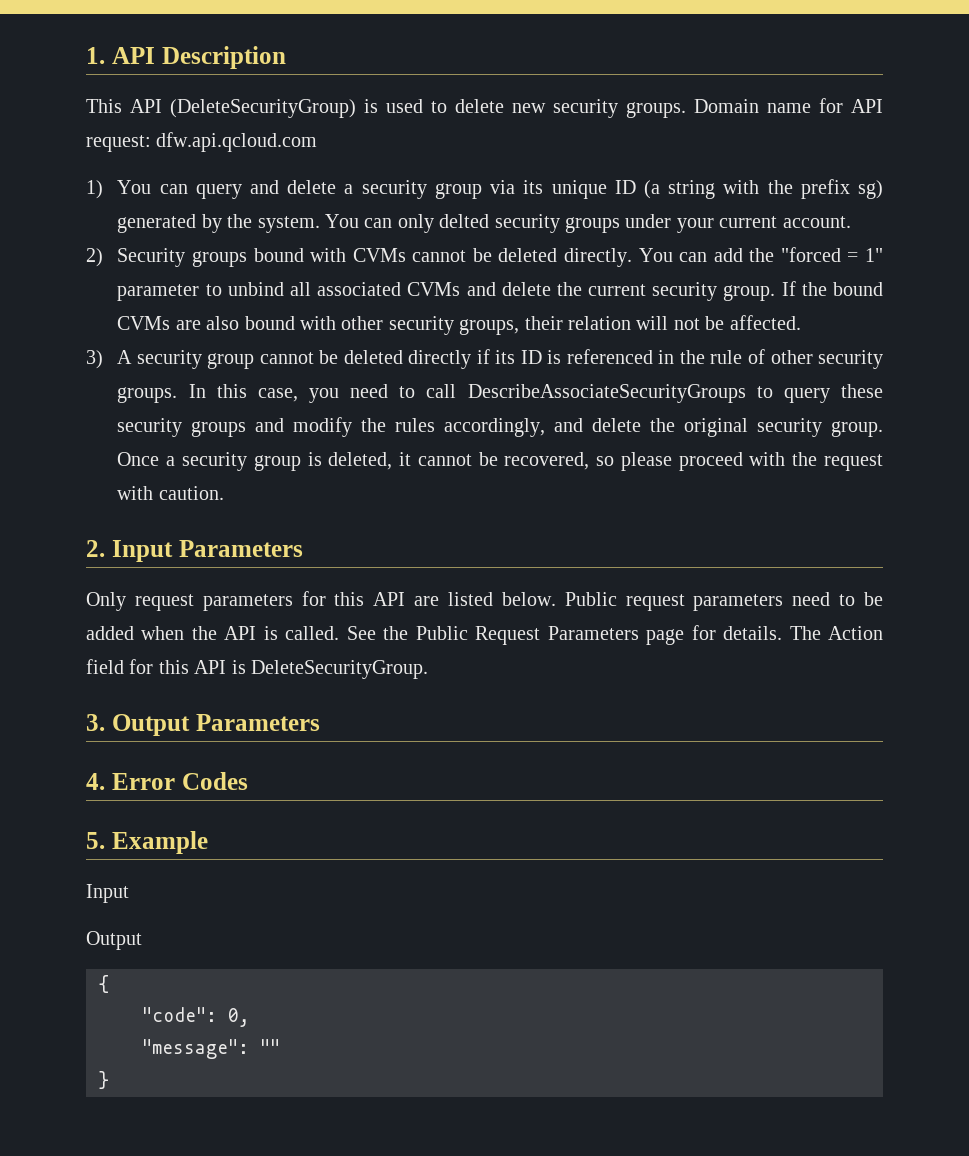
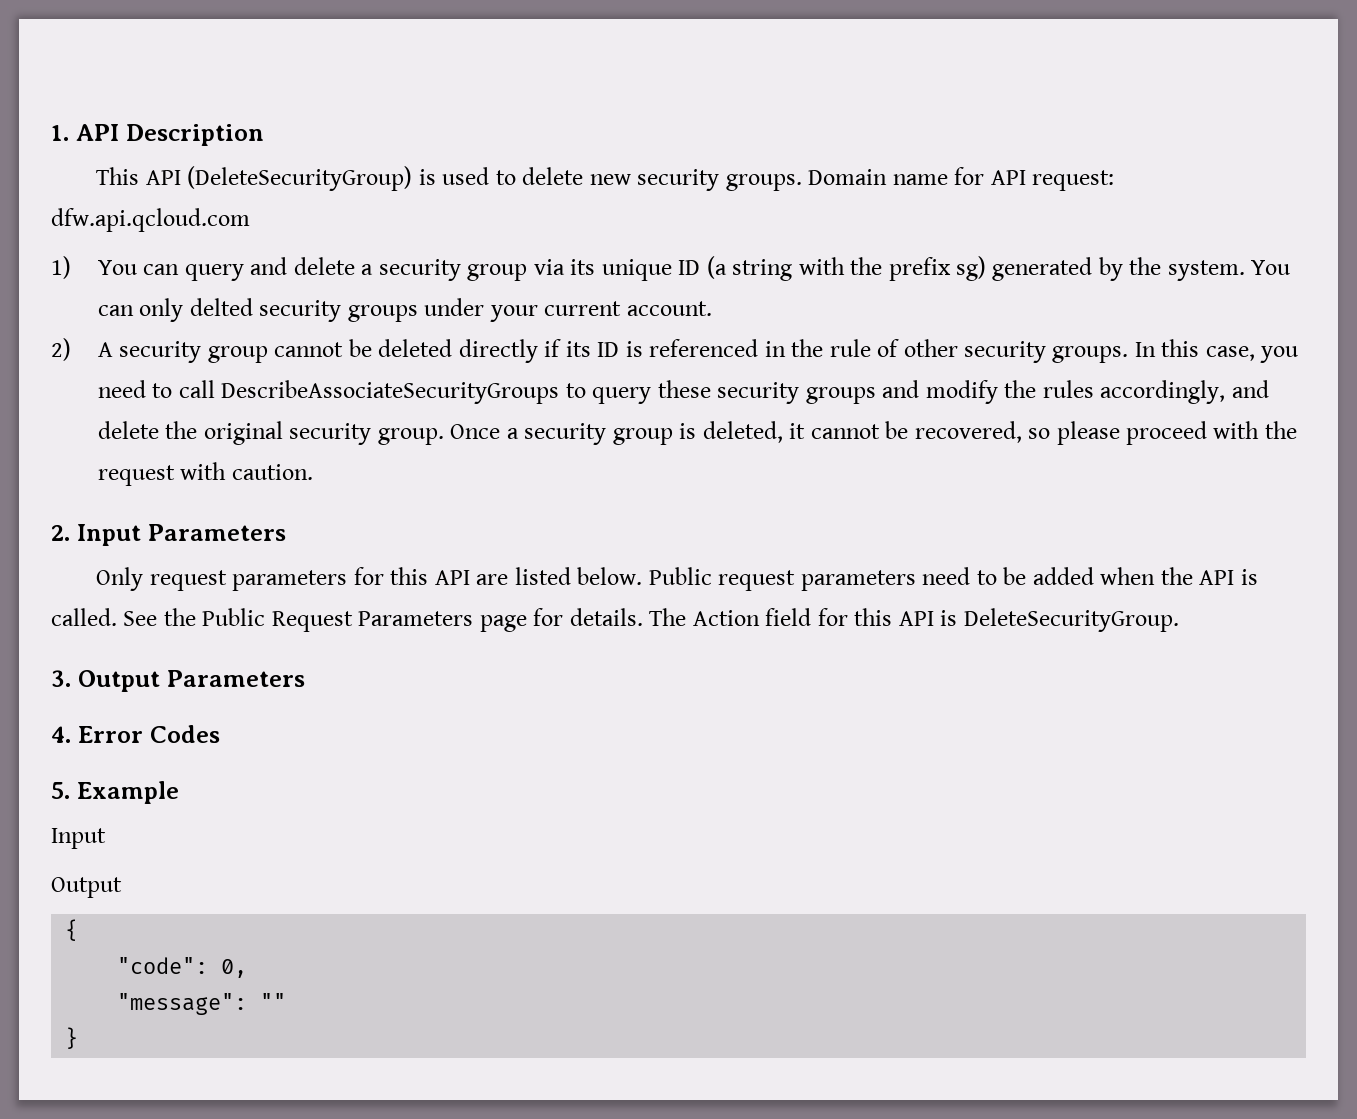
[117,247,884,267] [117,281,884,301] [117,315,801,335] [86,350,103,369] Security groups bound with CVMs cannot be deleted directly. You can add the "forced = 1" parameter to unbind all associated CVMs and delete the current security group. If the bound CVMs are also bound with other security groups, their relation will not be affected. // 3) -> (71, 349) none

